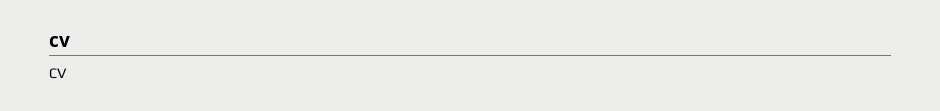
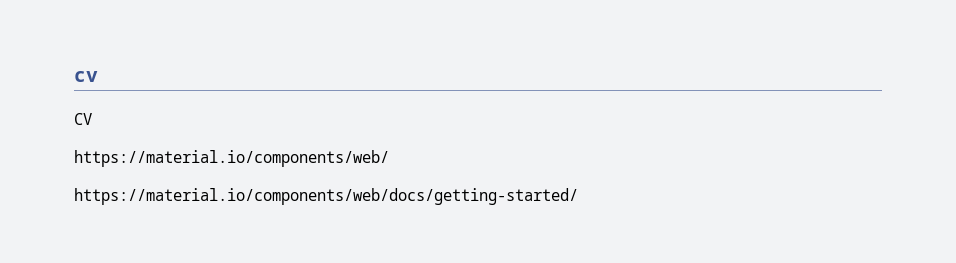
(67, 73) none -> [74,150,389,167] [74,188,578,205] // https://material.io/components/web/ // https://material.io/components/web/docs/getting-started/

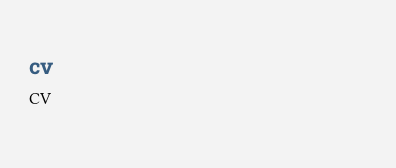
[74,150,389,167] [74,188,578,205] // https://material.io/components/web/ // https://material.io/components/web/docs/getting-started/ -> (52, 98) none

